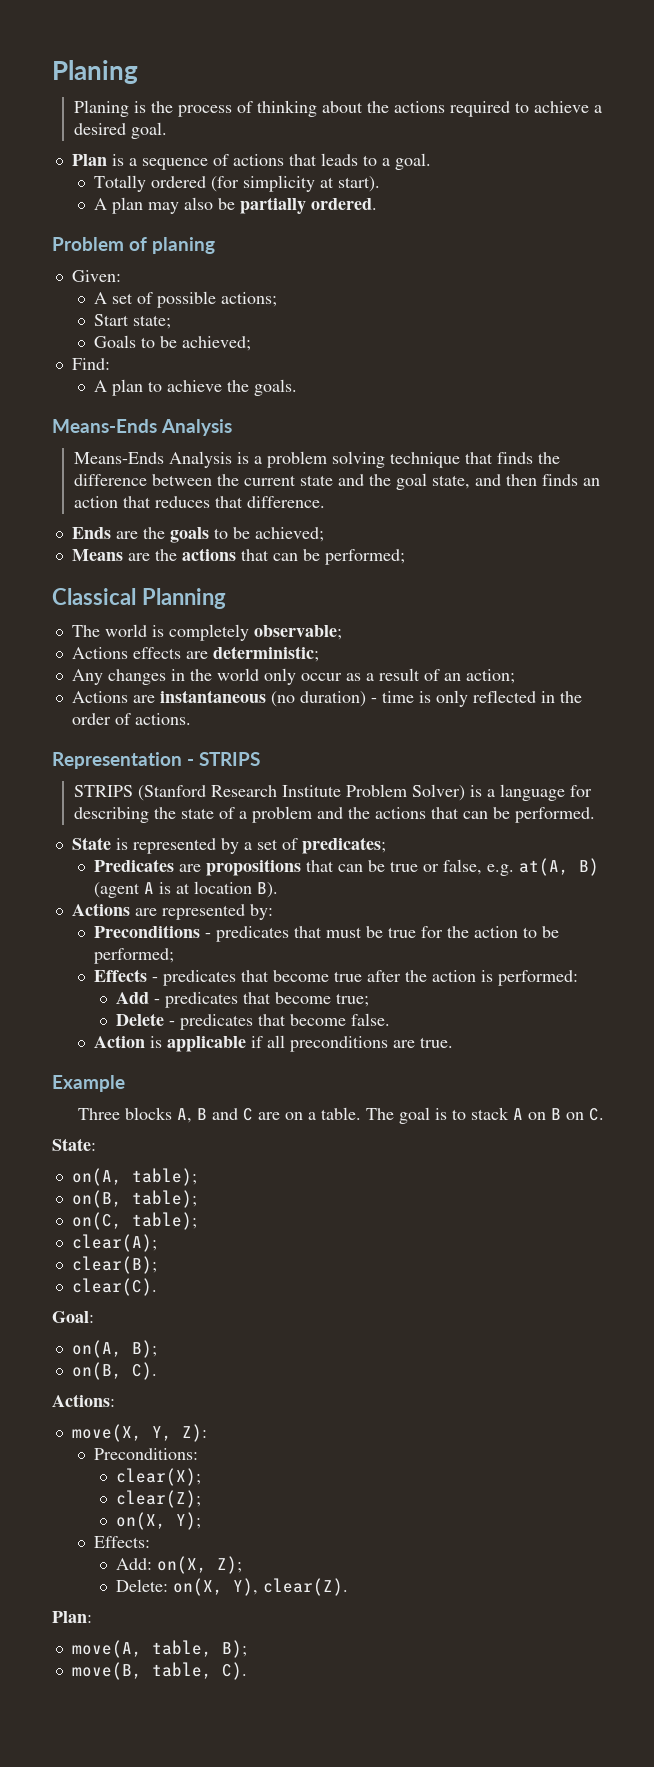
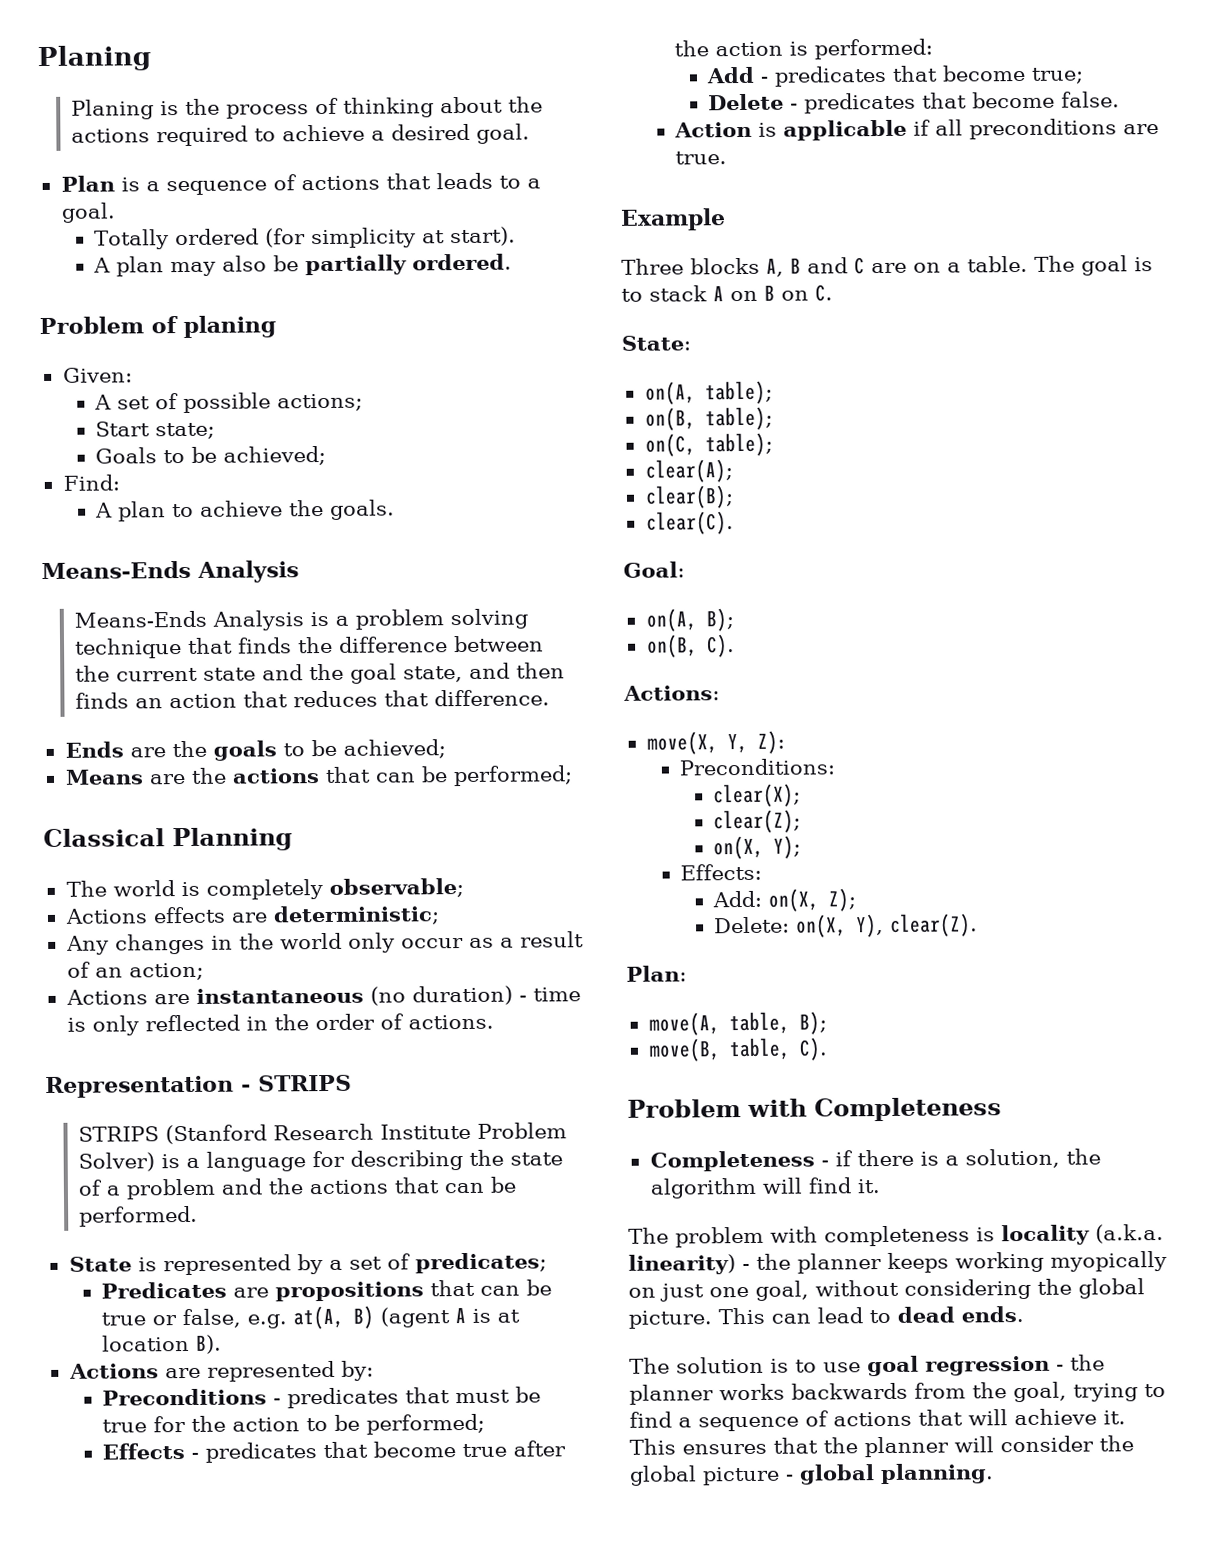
(247, 1671) none -> [627,1097,1002,1122] [649,1148,1101,1172] [649,1177,880,1199] [628,1224,1164,1248] [628,1250,1167,1275] [628,1278,1145,1302] [628,1306,1024,1329] [629,1354,1105,1377] [629,1381,1166,1405] [629,1408,1126,1432] [629,1435,1134,1458] [629,1463,994,1486] // Problem with Completeness // Completeness - if there is a solution, the algorithm will find it. // The problem with completeness is locality (a.k.a. linearity) - the planner keeps working myopically on just one goal, without considering the global picture. This can lead to dead ends. // The solution is to use goal regression - the planner works backwards from the goal, trying to find a sequence of actions that will achieve it. This ensures that the planner will consider the global picture - global planning.

